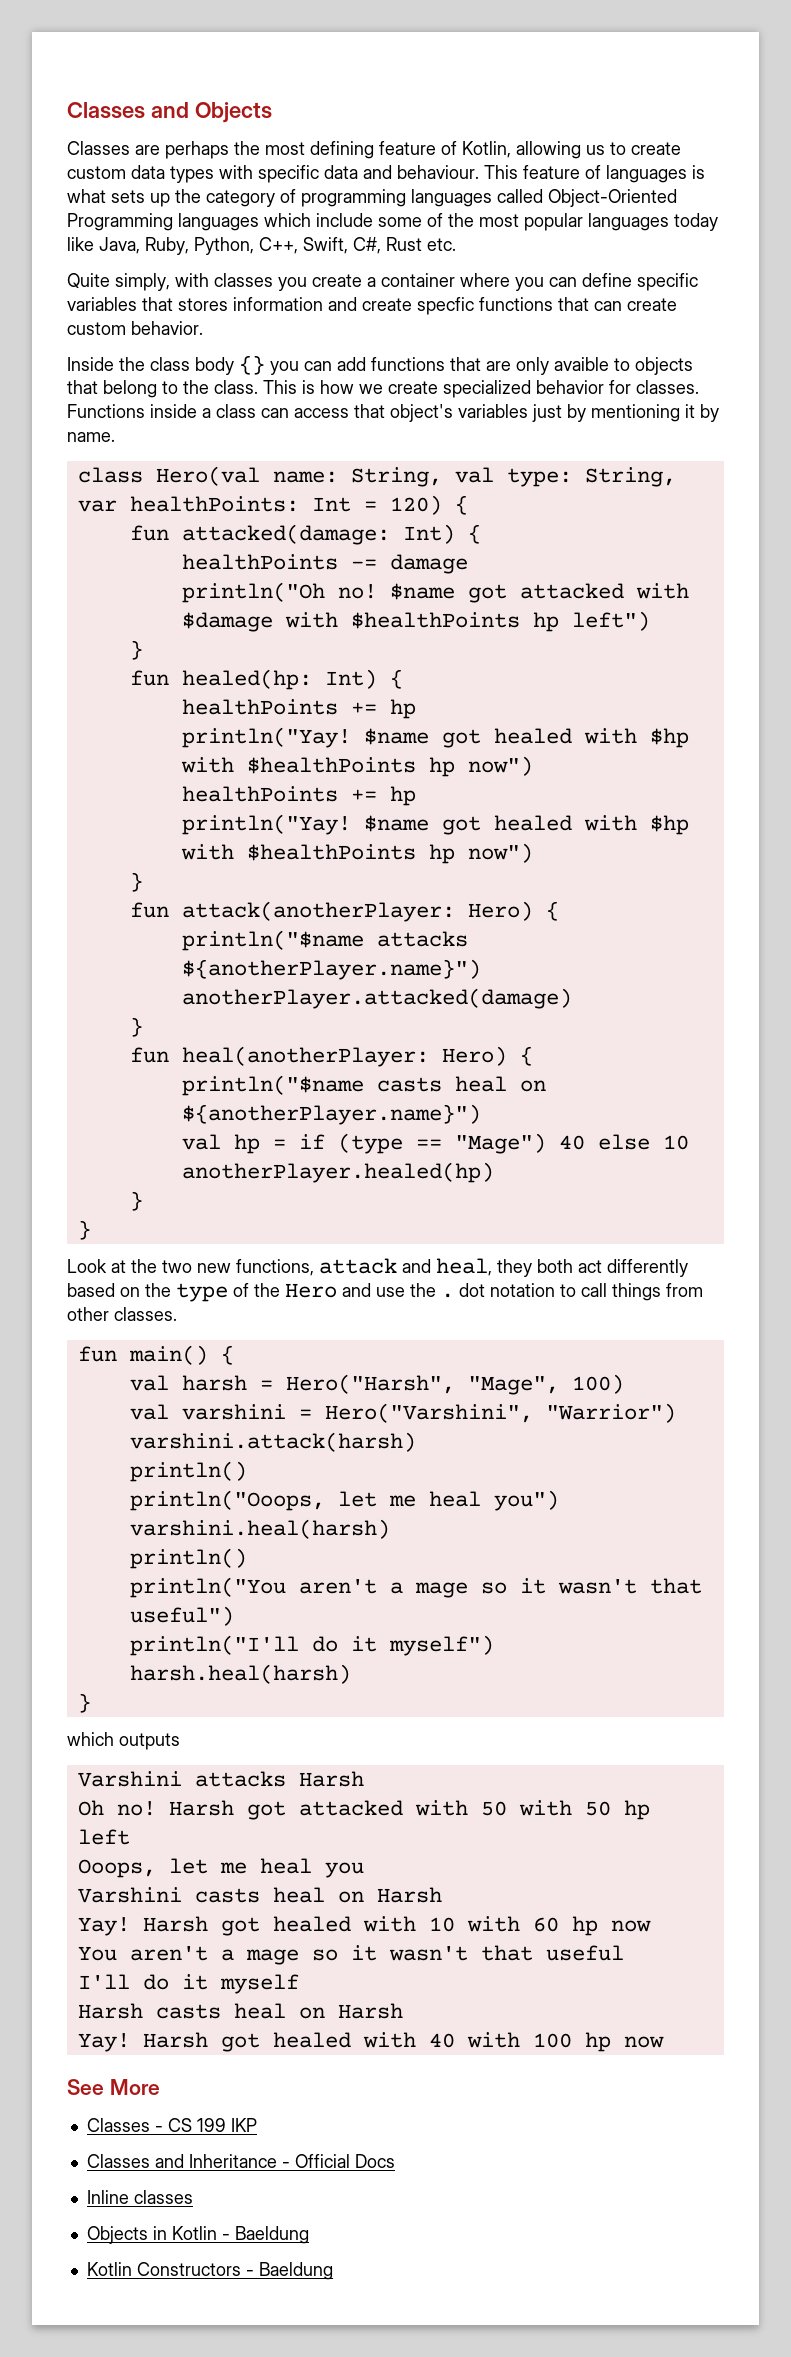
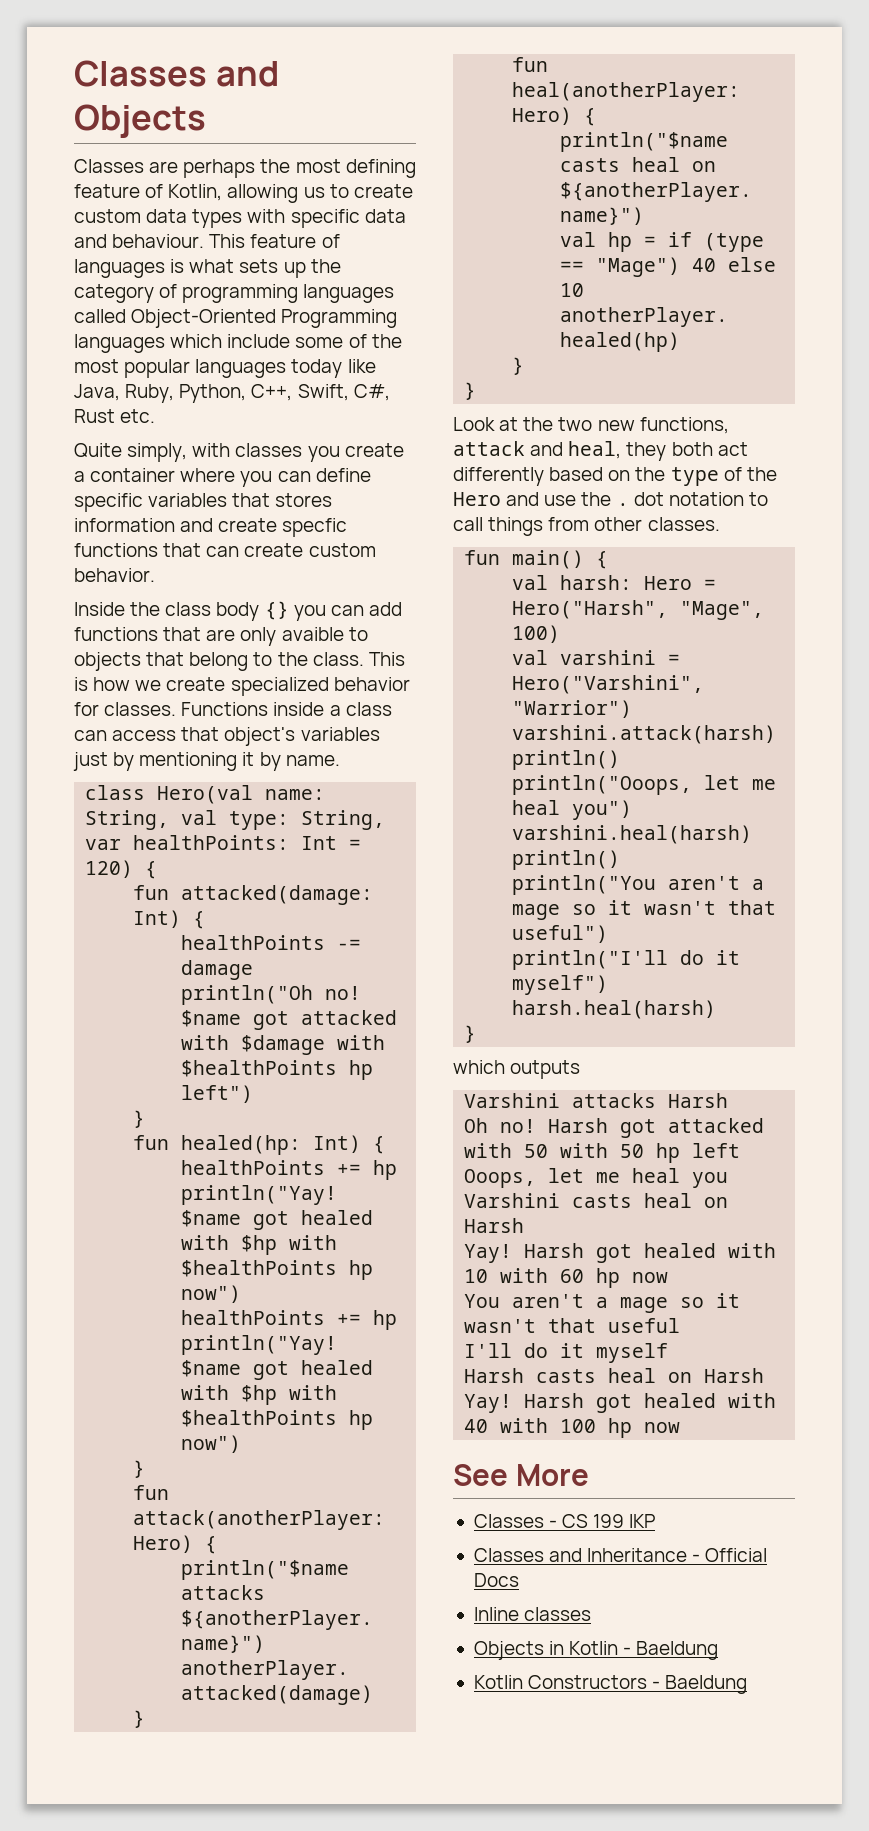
[181,1375,247,1391] harsh -> [560,575,693,590] harsh: Hero

